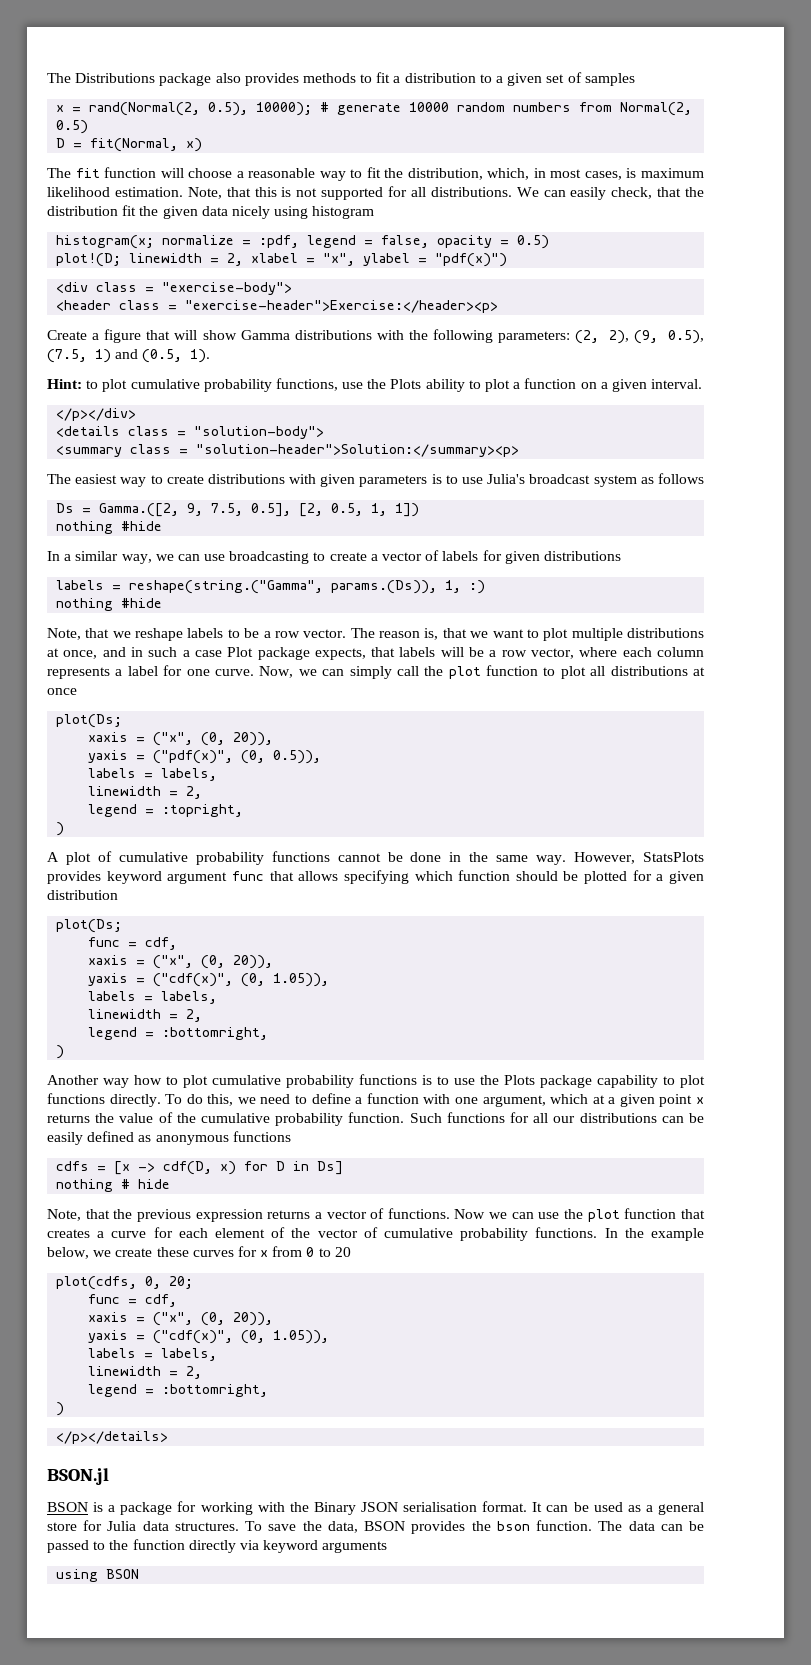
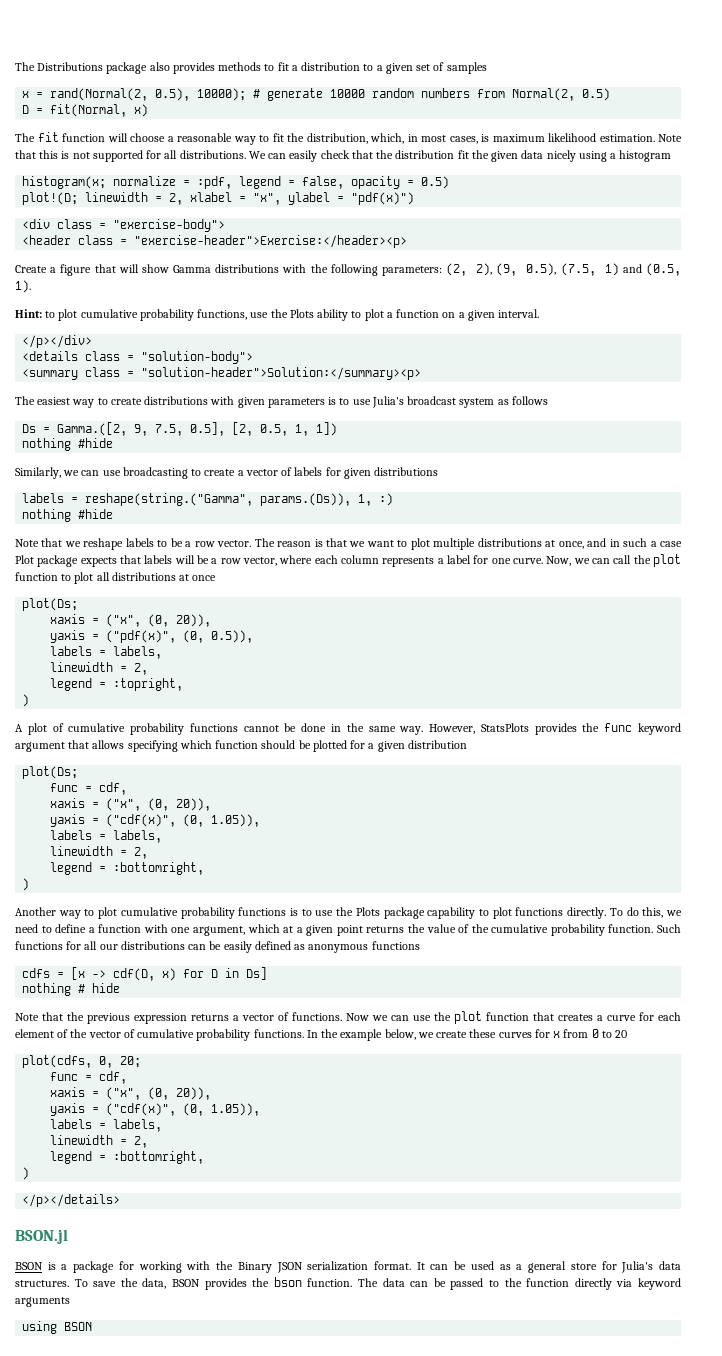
[187,187,222,199] Note, -> [658,134,682,142] Note
[611,187,653,199] check, -> [320,150,350,159] check
(309, 212) none -> [610,153,617,159] a
[47,551,152,564] In a similar way, -> [15,467,61,479] Similarly,
[47,628,81,640] Note, -> [15,539,39,547] Note
[424,628,439,640] is, -> [314,539,323,547] is
[314,648,366,660] expects, -> [80,557,117,567] expects
[349,666,392,679] simply -> (610, 561) none
(101, 877) none -> [582,723,633,732] the func
[231,871,264,881] func -> (65, 747) none
[134,1075,162,1085] how -> (81, 914) none
[695,1097,704,1104] x -> (363, 930) none
[47,1209,81,1221] Note, -> [15,1013,39,1021] Note
[403,1502,478,1512] serialisation -> [307,1261,369,1271] serialization
[107,1521,137,1531] Julia -> [621,1261,654,1273] Julia's

